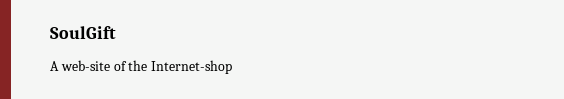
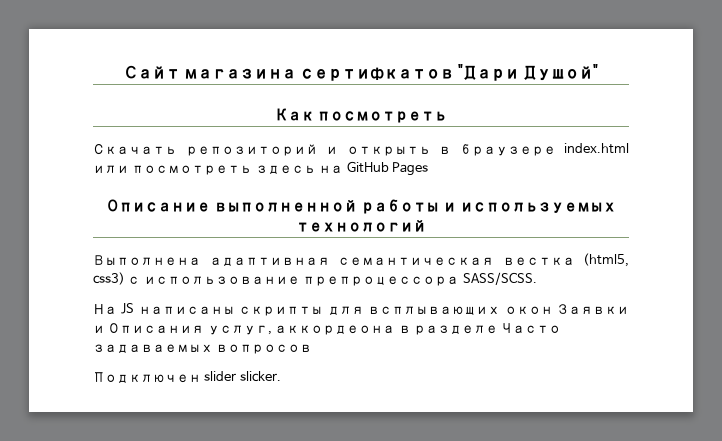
[50,26,116,39] [50,60,233,74] SoulGift // A web-site of the Internet-shop -> [123,64,599,81] [274,108,448,123] [93,143,629,156] [93,161,428,176] [106,199,616,214] [296,220,426,232] [93,253,629,267] [93,272,537,286] [93,303,629,316] [93,323,562,335] [93,344,313,354] [93,371,281,383] Сайт магазина сертифкатов "Дари Душой" // Как посмотреть // Скачать репозиторий и открыть в браузере index.html или посмотреть здесь на GitHub Pages // Описание выполненной работы и используемых технологий // Выполнена адаптивная семантическая вестка (html5, css3) с использование препроцессора SASS/SCSS. // На JS написаны скрипты для всплывающих окон Заявки и Описания услуг, аккордеона в разделе Часто задаваемых вопросов // Подключен slider slicker.

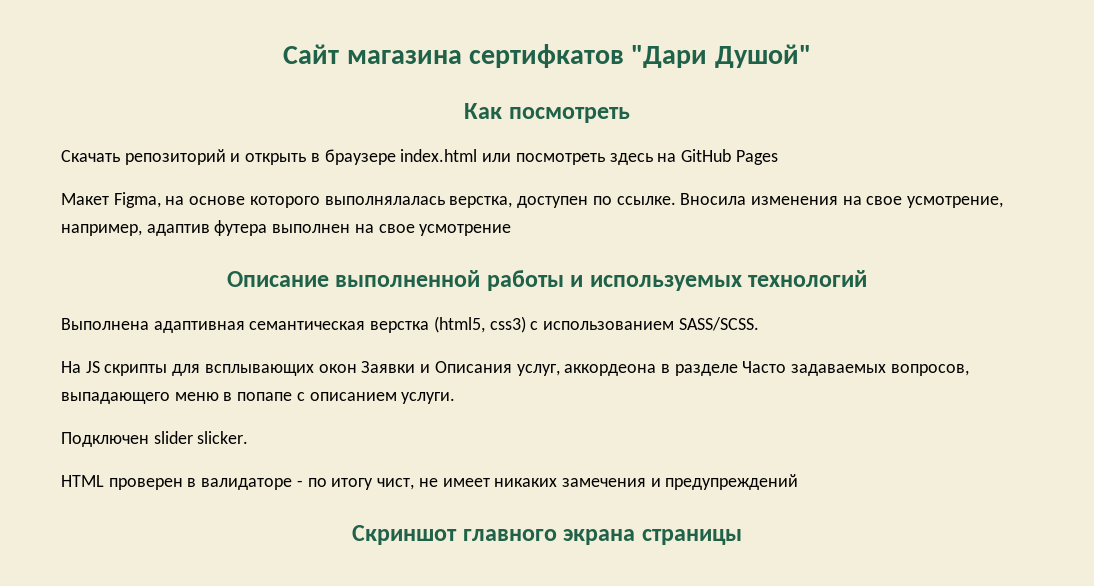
(428, 169) none -> [61,192,1004,208] [61,220,512,236] // Макет Figma, на основе которого выполнялалась верстка, доступен по ссылке. Вносила изменения на свое усмотрение, например, адаптив футера выполнен на свое усмотрение
[502,257,575,266] вестка -> [370,321,430,333] верстка
[143,276,460,286] использование препроцессора -> [543,321,675,330] использованием
[138,306,235,314] написаны -> (100, 367) none
[216,344,313,354] [93,371,281,383] вопросов // Подключен slider slicker. -> [890,364,969,376] [61,392,456,404] [61,431,249,447] [61,474,799,490] [352,525,742,545] вопросов, выпадающего меню в попапе с описанием услуги. // Подключен slider slicker. // HTML проверен в валидаторе - по итогу чист, не имеет никаких замечения и предупреждений // Скриншот главного экрана страницы

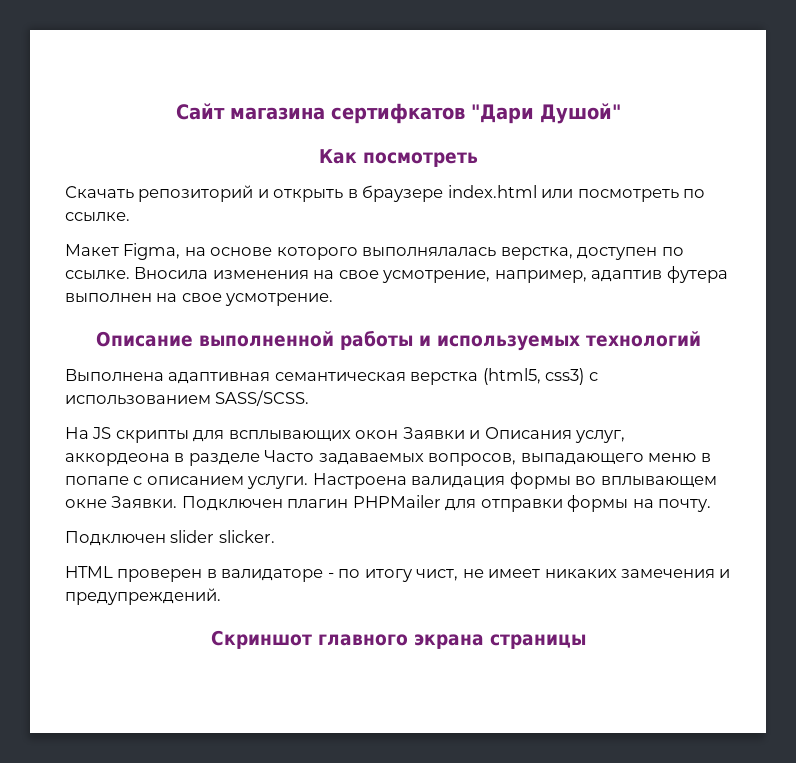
[609,149,778,165] здесь на GitHub Pages -> [683,189,706,198] [65,212,130,222] по ссылке.
[419,224,512,236] усмотрение -> [225,293,334,306] усмотрение.
(456, 398) none -> [312,472,717,489] [65,495,712,512] Настроена валидация формы во вплывающем окне Заявки. Подключен плагин PHPMailer для отправки формы на почту.
[665,474,799,490] предупреждений -> [65,588,221,605] предупреждений.

